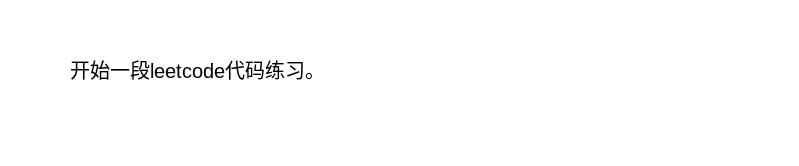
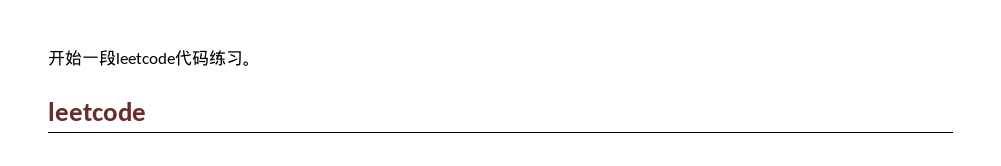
(325, 76) none -> [48,102,146,121] // leetcode

